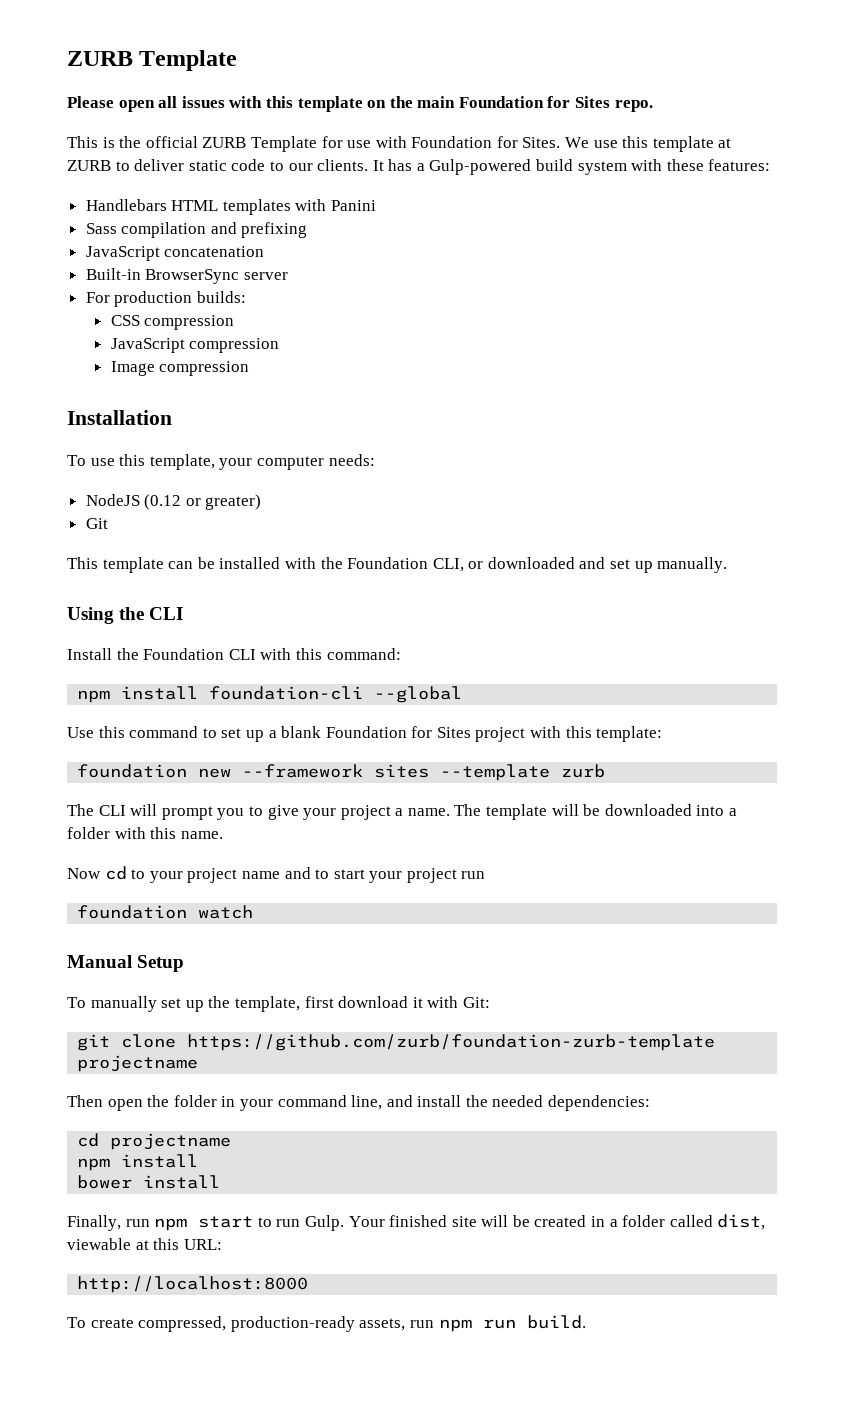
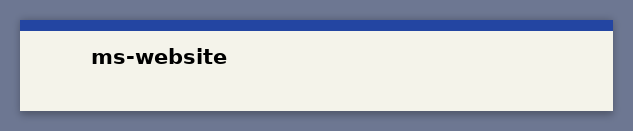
[67,50,238,71] [67,96,653,112] [67,136,732,152] [67,159,771,175] [85,199,377,215] [85,222,308,238] [85,246,265,261] [85,268,288,284] [85,291,246,307] [110,315,235,330] [110,338,280,353] [110,361,250,376] [67,410,172,425] [67,454,375,470] [85,494,262,510] [85,518,108,529] [67,557,728,573] [67,607,184,624] [67,648,401,660] [77,686,463,703] [67,726,663,742] [77,764,606,781] [67,804,738,820] [67,827,223,839] [67,866,486,883] [77,905,254,919] [67,955,185,972] [67,996,490,1012] [77,1034,716,1051] [77,1055,199,1072] [67,1095,651,1111] [77,1133,232,1150] [77,1154,199,1171] [77,1175,221,1189] [67,1214,766,1231] [67,1238,222,1250] [77,1276,309,1293] [67,1315,586,1332] ZURB Template // Please open all issues with this template on the main Foundation for Sites repo. // This is the official ZURB Template for use with Foundation for Sites. We use this template at ZURB to deliver static code to our clients. It has a Gulp-powered build system with these features: // Handlebars HTML templates with Panini // Sass compilation and prefixing // JavaScript concatenation // Built-in BrowserSync server // For production builds: // CSS compression // JavaScript compression // Image compression // Installation // To use this template, your computer needs: // NodeJS (0.12 or greater) // Git // This template can be installed with the Foundation CLI, or downloaded and set up manually. // Using the CLI // Install the Foundation CLI with this command: // npm install foundation-cli --global // Use this command to set up a blank Foundation for Sites project with this template: // foundation new --framework sites --template zurb // The CLI will prompt you to give your project a name. The template will be downloaded into a folder with this name. // Now cd to your project name and to start your project run // foundation watch // Manual Setup // To manually set up the template, first download it with Git: // git clone https://github.com/zurb/foundation-zurb-template projectname // Then open the folder in your command line, and install the needed dependencies: // cd projectname // npm install // bower install // Finally, run npm start to run Gulp. Your finished site will be created in a folder called dist, viewable at this URL: // http://localhost:8000 // To create compressed, production-ready assets, run npm run build. -> [91,48,227,64] ms-website

